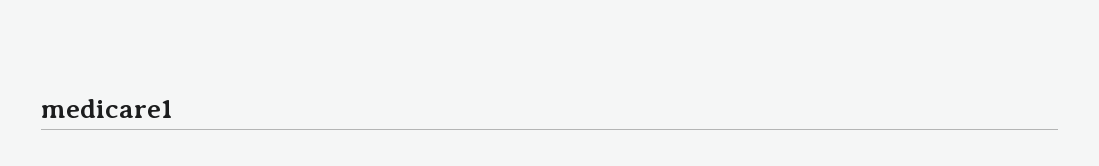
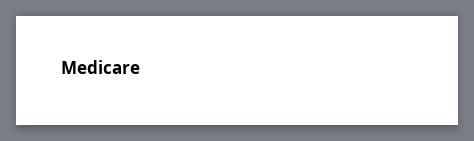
[41,99,173,118] medicare1 -> [61,60,140,74] Medicare

